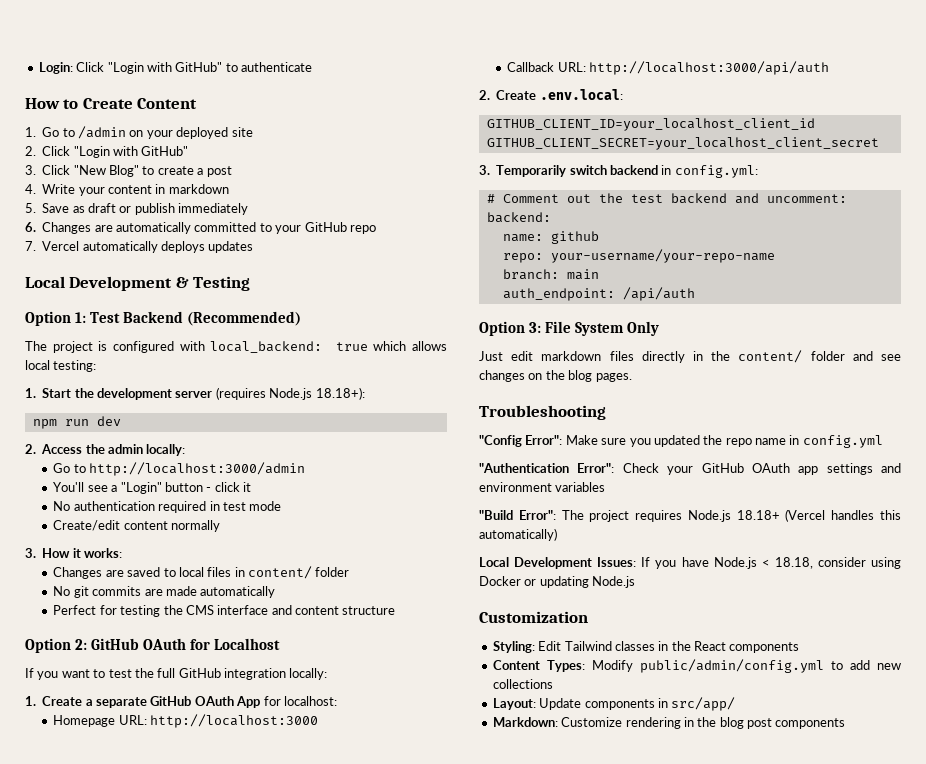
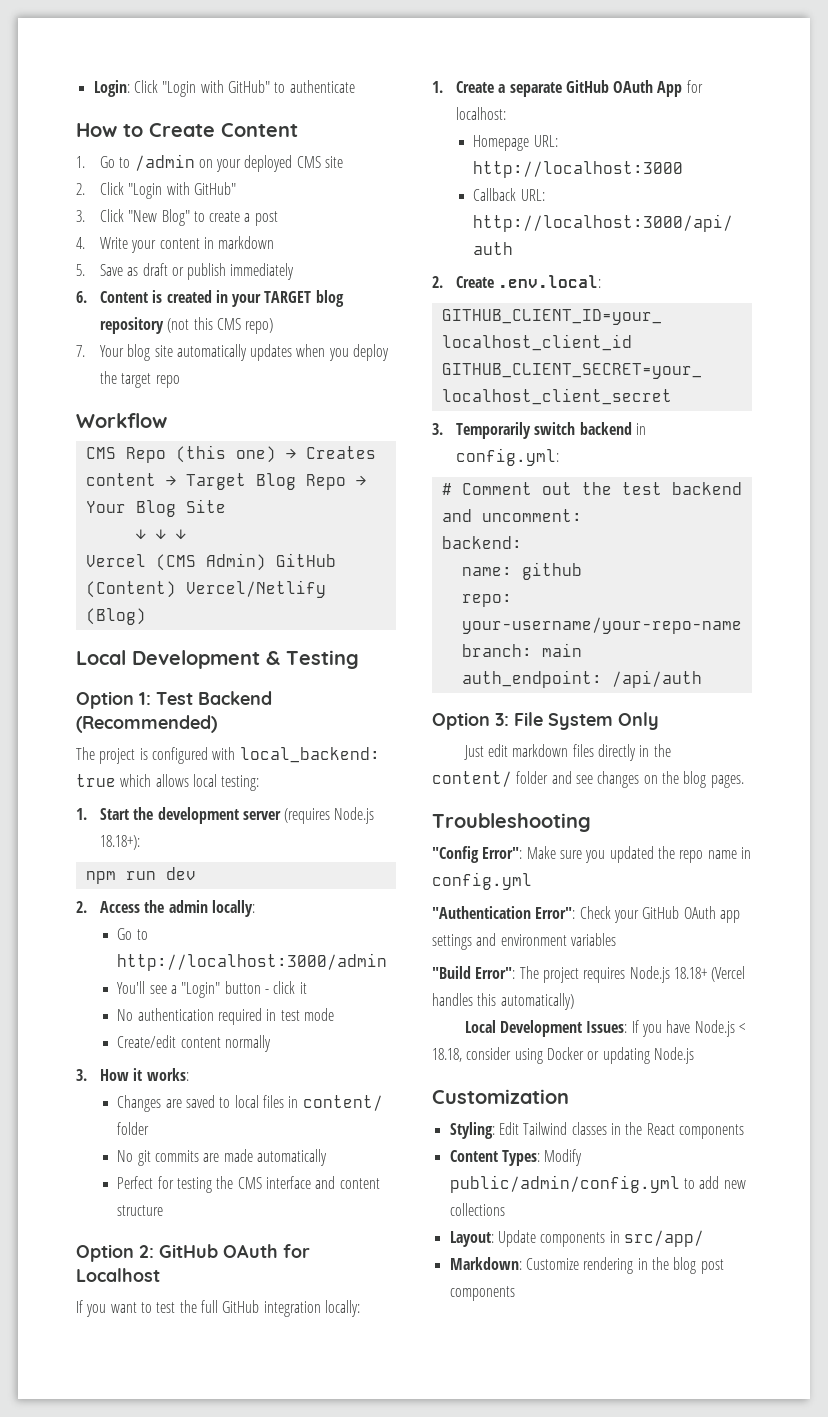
(229, 133) none -> [296,156,321,168] CMS
[42,222,376,234] [25,241,254,253] Changes are automatically committed to your GitHub repo // 7. Vercel automatically deploys updates -> [99,290,344,307] [99,317,274,334] [76,344,390,361] [99,371,180,388] [76,413,167,428] [85,445,376,463] [85,473,366,490] [85,499,226,517] [134,529,186,540] [85,553,336,571] [85,580,326,598] [85,608,146,625] Content is created in your TARGET blog repository (not this CMS repo) // 7. Your blog site automatically updates when you deploy the target repo // Workflow // CMS Repo (this one) → Creates content → Target Blog Repo → Your Blog Site // ↓ ↓ ↓ // Vercel (CMS Admin) GitHub (Content) Vercel/Netlify (Blog)

